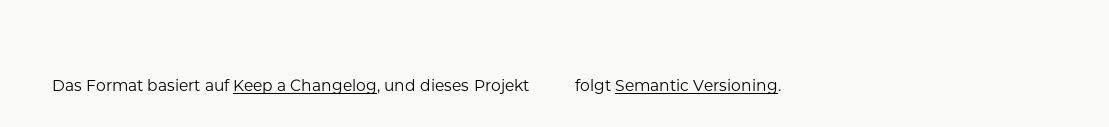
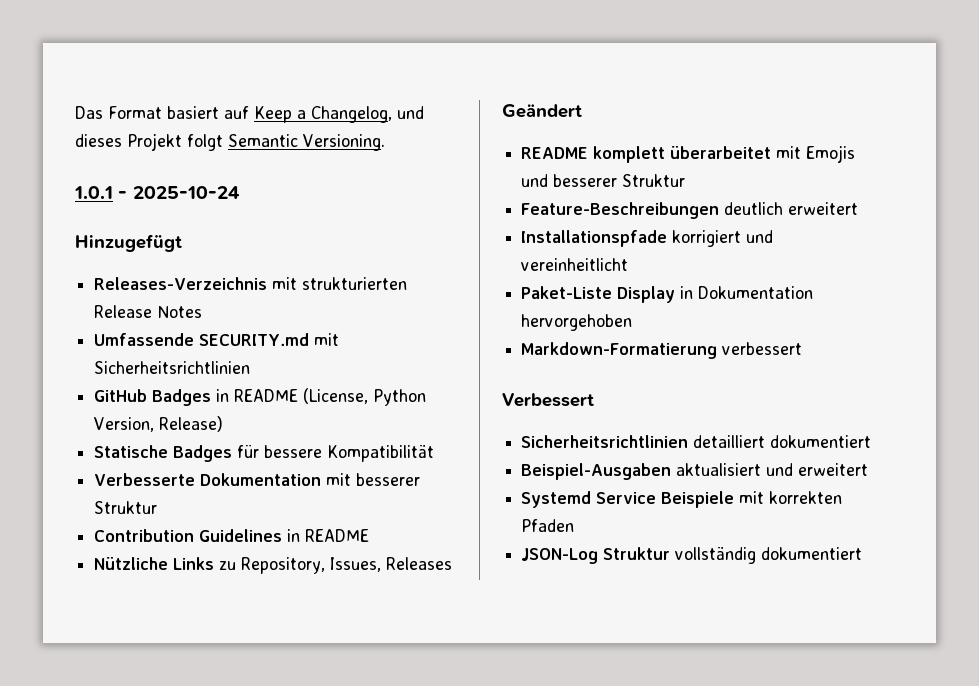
(782, 86) none -> [74,186,240,199] [75,234,182,252] [94,277,408,290] [94,305,203,318] [94,333,340,346] [94,361,251,374] [94,388,427,406] [94,416,224,432] [94,445,435,462] [94,473,421,486] [94,501,158,514] [94,529,370,542] [94,557,453,574] [502,104,582,118] [521,145,856,163] [521,174,686,187] [521,202,859,219] [521,230,774,247] [521,258,629,271] [521,286,814,303] [521,314,633,331] [521,342,803,359] [502,393,594,407] [521,435,872,448] [521,463,869,480] [521,491,843,508] [521,519,575,532] [521,547,863,564] // 1.0.1 - 2025-10-24 // Hinzugefügt // Releases-Verzeichnis mit strukturierten Release Notes // Umfassende SECURITY.md mit Sicherheitsrichtlinien // GitHub Badges in README (License, Python Version, Release) // Statische Badges für bessere Kompatibilität // Verbesserte Dokumentation mit besserer Struktur // Contribution Guidelines in README // Nützliche Links zu Repository, Issues, Releases // Geändert // README komplett überarbeitet mit Emojis und besserer Struktur // Feature-Beschreibungen deutlich erweitert // Installationspfade korrigiert und vereinheitlicht // Paket-Liste Display in Dokumentation hervorgehoben // Markdown-Formatierung verbessert // Verbessert // Sicherheitsrichtlinien detailliert dokumentiert // Beispiel-Ausgaben aktualisiert und erweitert // Systemd Service Beispiele mit korrekten Pfaden // JSON-Log Struktur vollständig dokumentiert

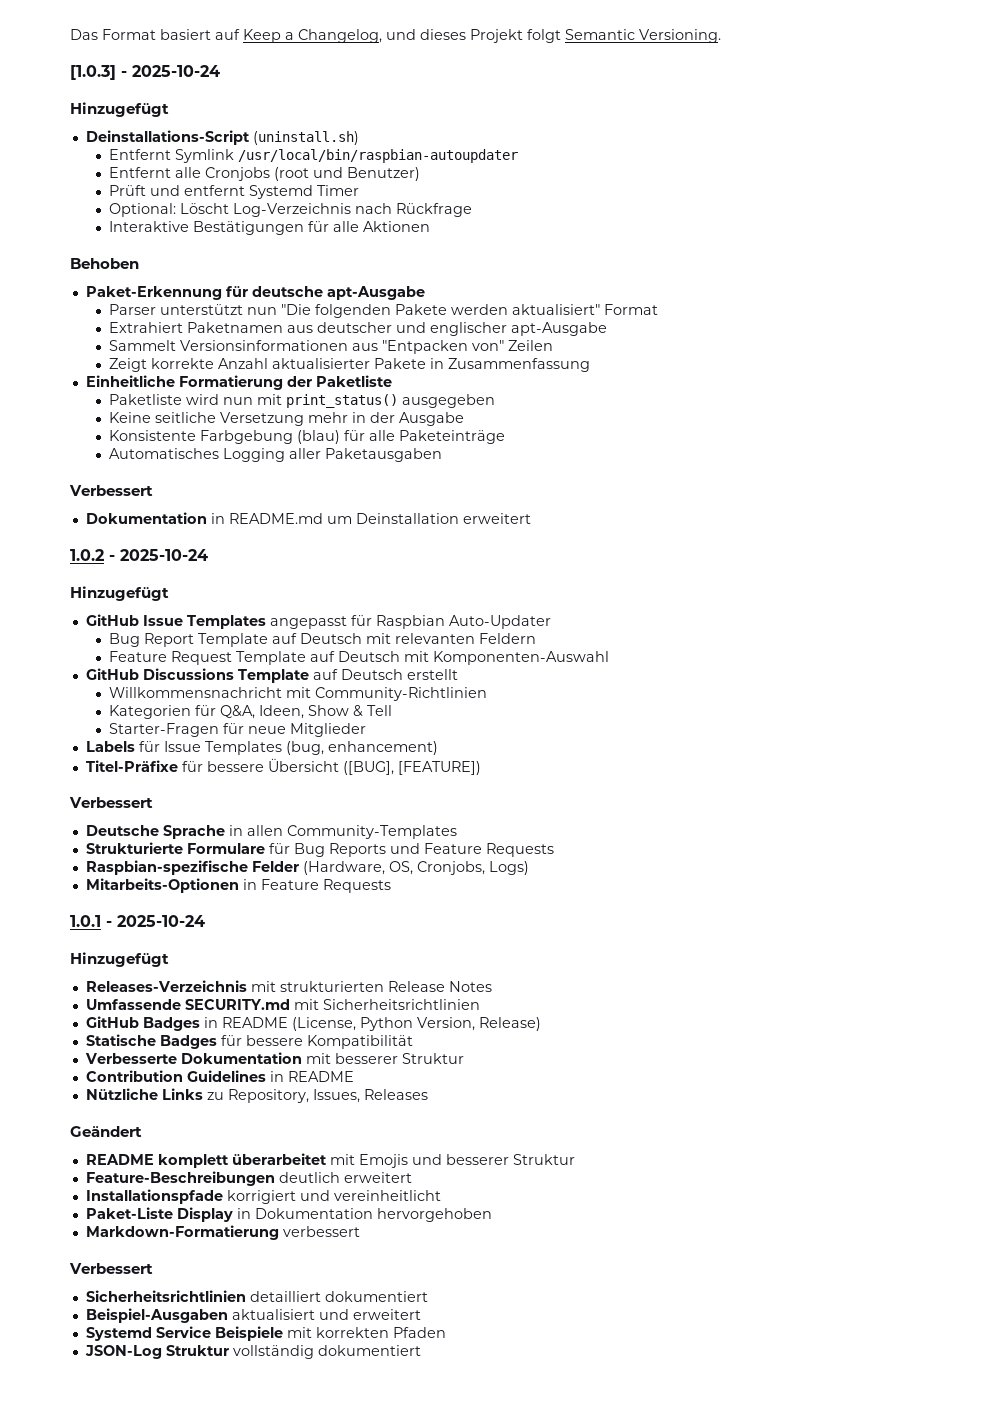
(385, 142) none -> [70,65,220,80] [70,102,169,117] [85,130,359,145] [108,149,518,163] [108,167,420,181] [108,185,359,199] [108,203,472,217] [108,221,430,235] [70,258,139,269] [85,286,425,300] [108,304,658,318] [108,322,607,336] [108,340,553,354] [108,358,590,372] [85,375,392,390] [108,394,495,408] [108,412,464,426] [108,430,505,444] [108,448,442,462] [69,485,153,496] [85,512,531,524] [70,549,208,561] [70,586,169,601] [85,614,551,629] [108,633,536,647] [108,651,609,665] [85,668,458,683] [108,687,487,701] [108,705,392,719] [108,723,366,737] [85,741,438,755] [85,758,481,775] [69,797,153,808] [85,825,457,839] [85,842,554,857] [85,860,529,875] [85,878,391,893] // [1.0.3] - 2025-10-24 // Hinzugefügt // Deinstallations-Script (uninstall.sh) // Entfernt Symlink /usr/local/bin/raspbian-autoupdater // Entfernt alle Cronjobs (root und Benutzer) // Prüft und entfernt Systemd Timer // Optional: Löscht Log-Verzeichnis nach Rückfrage // Interaktive Bestätigungen für alle Aktionen // Behoben // Paket-Erkennung für deutsche apt-Ausgabe // Parser unterstützt nun "Die folgenden Pakete werden aktualisiert" Format // Extrahiert Paketnamen aus deutscher und englischer apt-Ausgabe // Sammelt Versionsinformationen aus "Entpacken von" Zeilen // Zeigt korrekte Anzahl aktualisierter Pakete in Zusammenfassung // Einheitliche Formatierung der Paketliste // Paketliste wird nun mit print_status() ausgegeben // Keine seitliche Versetzung mehr in der Ausgabe // Konsistente Farbgebung (blau) für alle Paketeinträge // Automatisches Logging aller Paketausgaben // Verbessert // Dokumentation in README.md um Deinstallation erweitert // 1.0.2 - 2025-10-24 // Hinzugefügt // GitHub Issue Templates angepasst für Raspbian Auto-Updater // Bug Report Template auf Deutsch mit relevanten Feldern // Feature Request Template auf Deutsch mit Komponenten-Auswahl // GitHub Discussions Template auf Deutsch erstellt // Willkommensnachricht mit Community-Richtlinien // Kategorien für Q&A, Ideen, Show & Tell // Starter-Fragen für neue Mitglieder // Labels für Issue Templates (bug, enhancement) // Titel-Präfixe für bessere Übersicht ([BUG], [FEATURE]) // Verbessert // Deutsche Sprache in allen Community-Templates // Strukturierte Formulare für Bug Reports und Feature Requests // Raspbian-spezifische Felder (Hardware, OS, Cronjobs, Logs) // Mitarbeits-Optionen in Feature Requests

